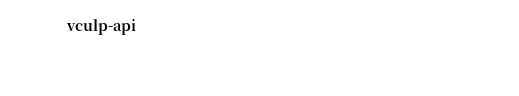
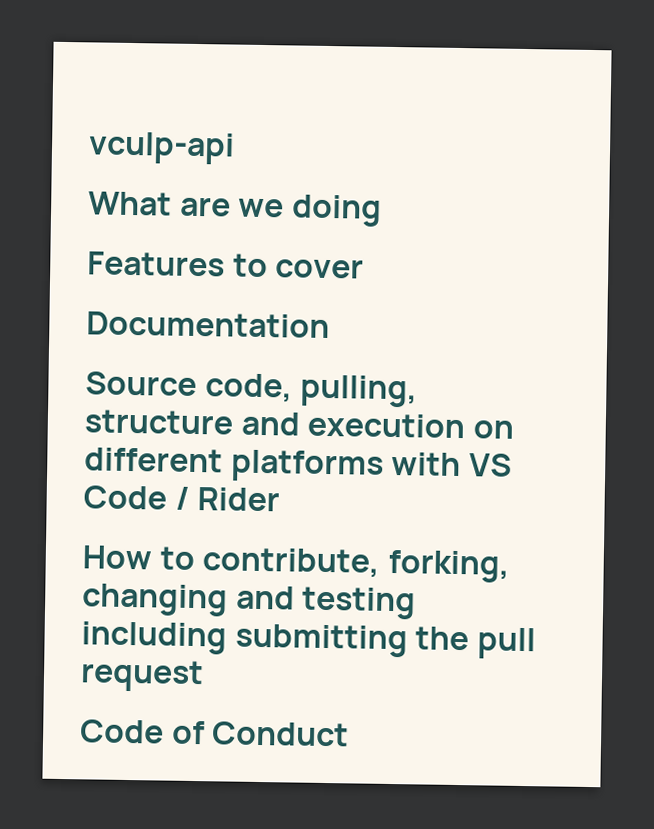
(136, 27) none -> [88,191,382,227] [87,251,365,279] [86,311,330,339] [85,371,419,408] [84,409,514,439] [84,447,512,483] [83,485,281,512] [82,545,510,583] [81,583,417,620] [81,621,536,660] [80,659,204,693] [79,719,350,747] // What are we doing // Features to cover // Documentation // Source code, pulling, structure and execution on different platforms with VS Code / Rider // How to contribute, forking, changing and testing including submitting the pull request // Code of Conduct

